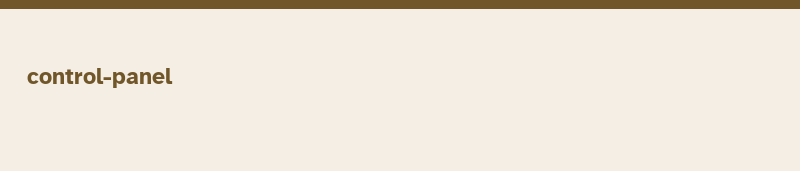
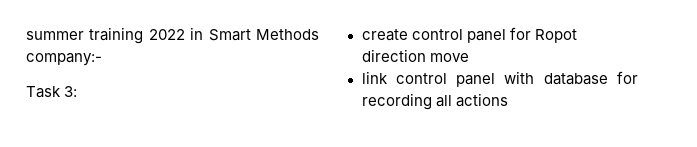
[27,68,173,88] control-panel -> [26,27,319,44] [26,53,102,66] [26,86,78,98] [361,27,577,43] [361,49,469,62] [361,71,638,87] [361,93,508,110] summer training 2022 in Smart Methods company:- // Task 3: // create control panel for Ropot direction move // link control panel with database for recording all actions

